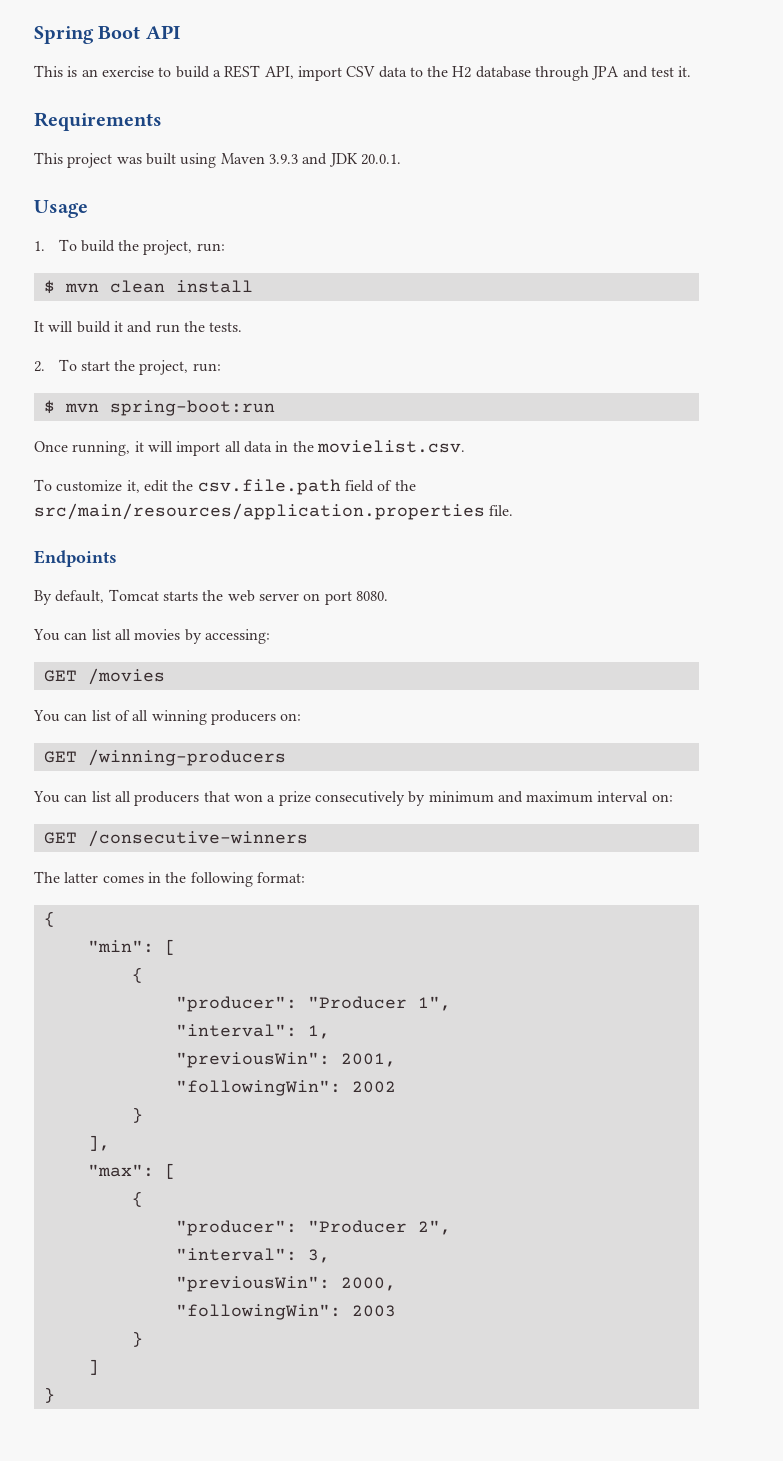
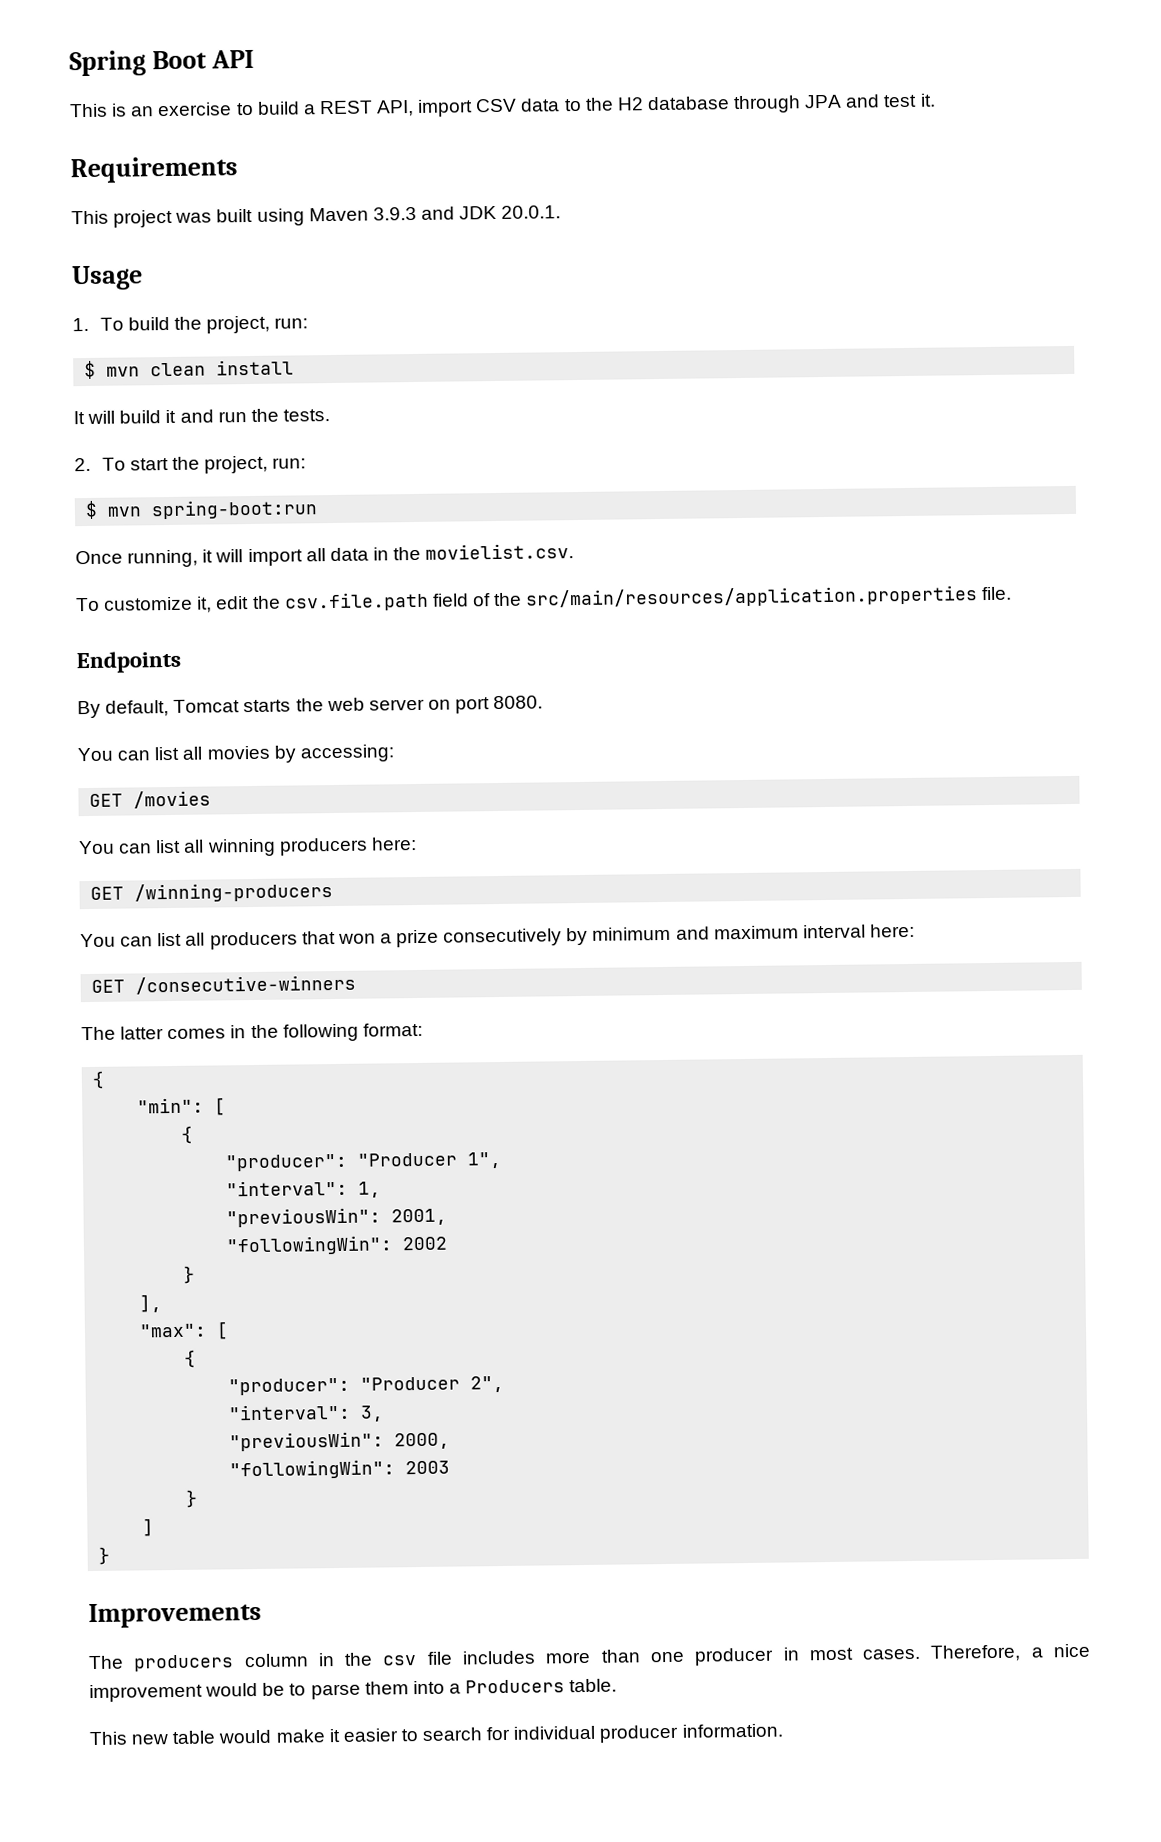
[114,710,130,721] of -> (182, 846) none
[280,713,302,721] on: -> [370,837,417,851] here:
[651,794,673,802] on: -> [869,923,915,938] here:
(55, 1395) none -> [88,1601,262,1629] [88,1643,1091,1672] [89,1678,618,1703] [89,1723,783,1746] // Improvements // The producers column in the csv file includes more than one producer in most cases. Therefore, a nice improvement would be to parse them into a Producers table. // This new table would make it easier to search for individual producer information.

